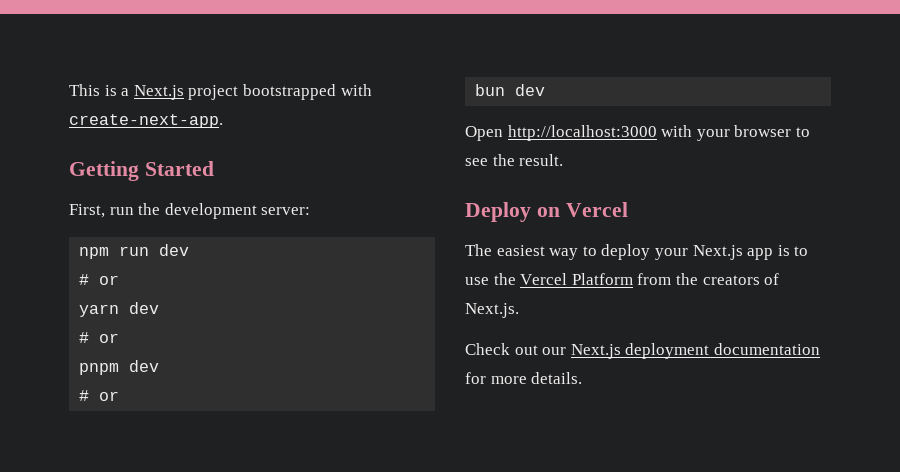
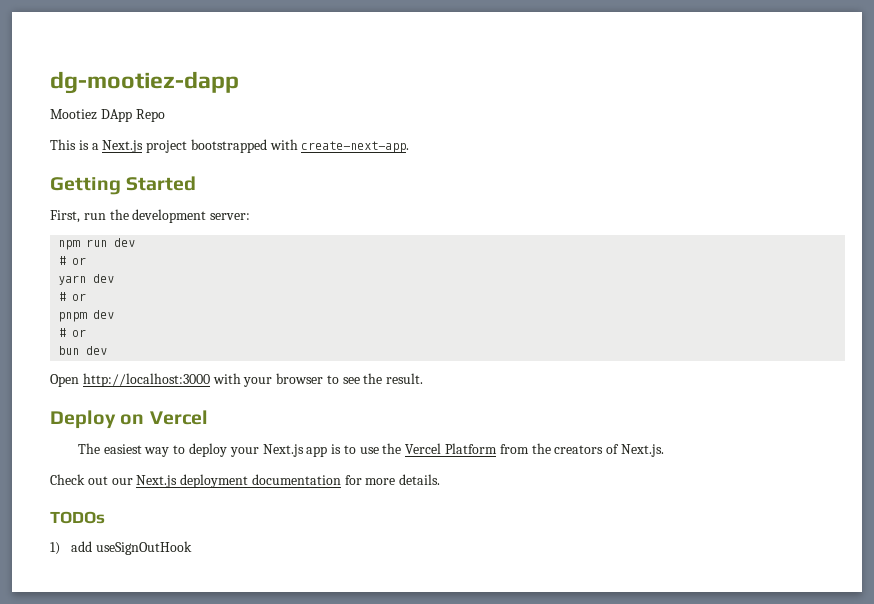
(69, 90) none -> [50,71,239,94] [50,109,165,122] dg-mootiez-dapp // Mootiez DApp Repo //
(583, 378) none -> [50,511,105,524] [50,541,192,555] // TODOs // 1) add useSignOutHook

